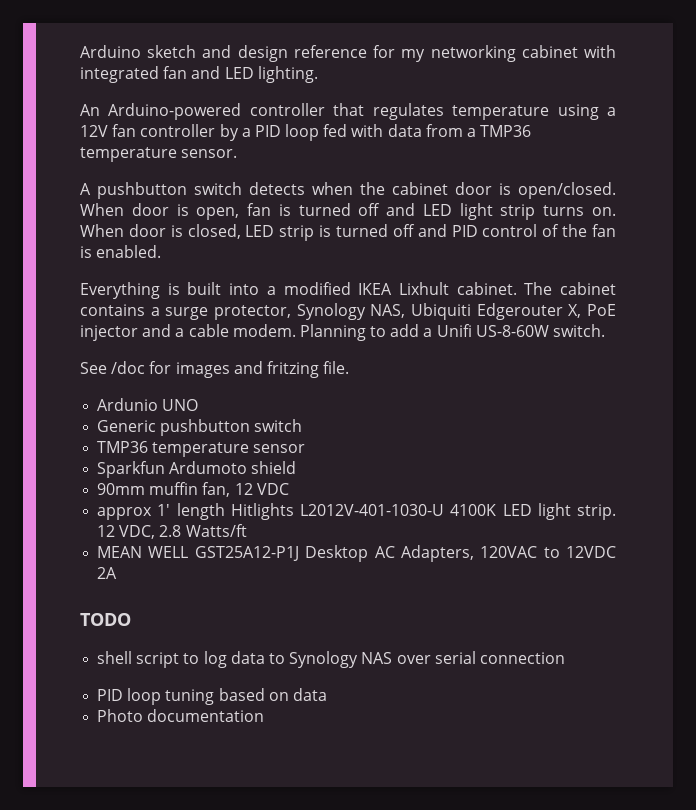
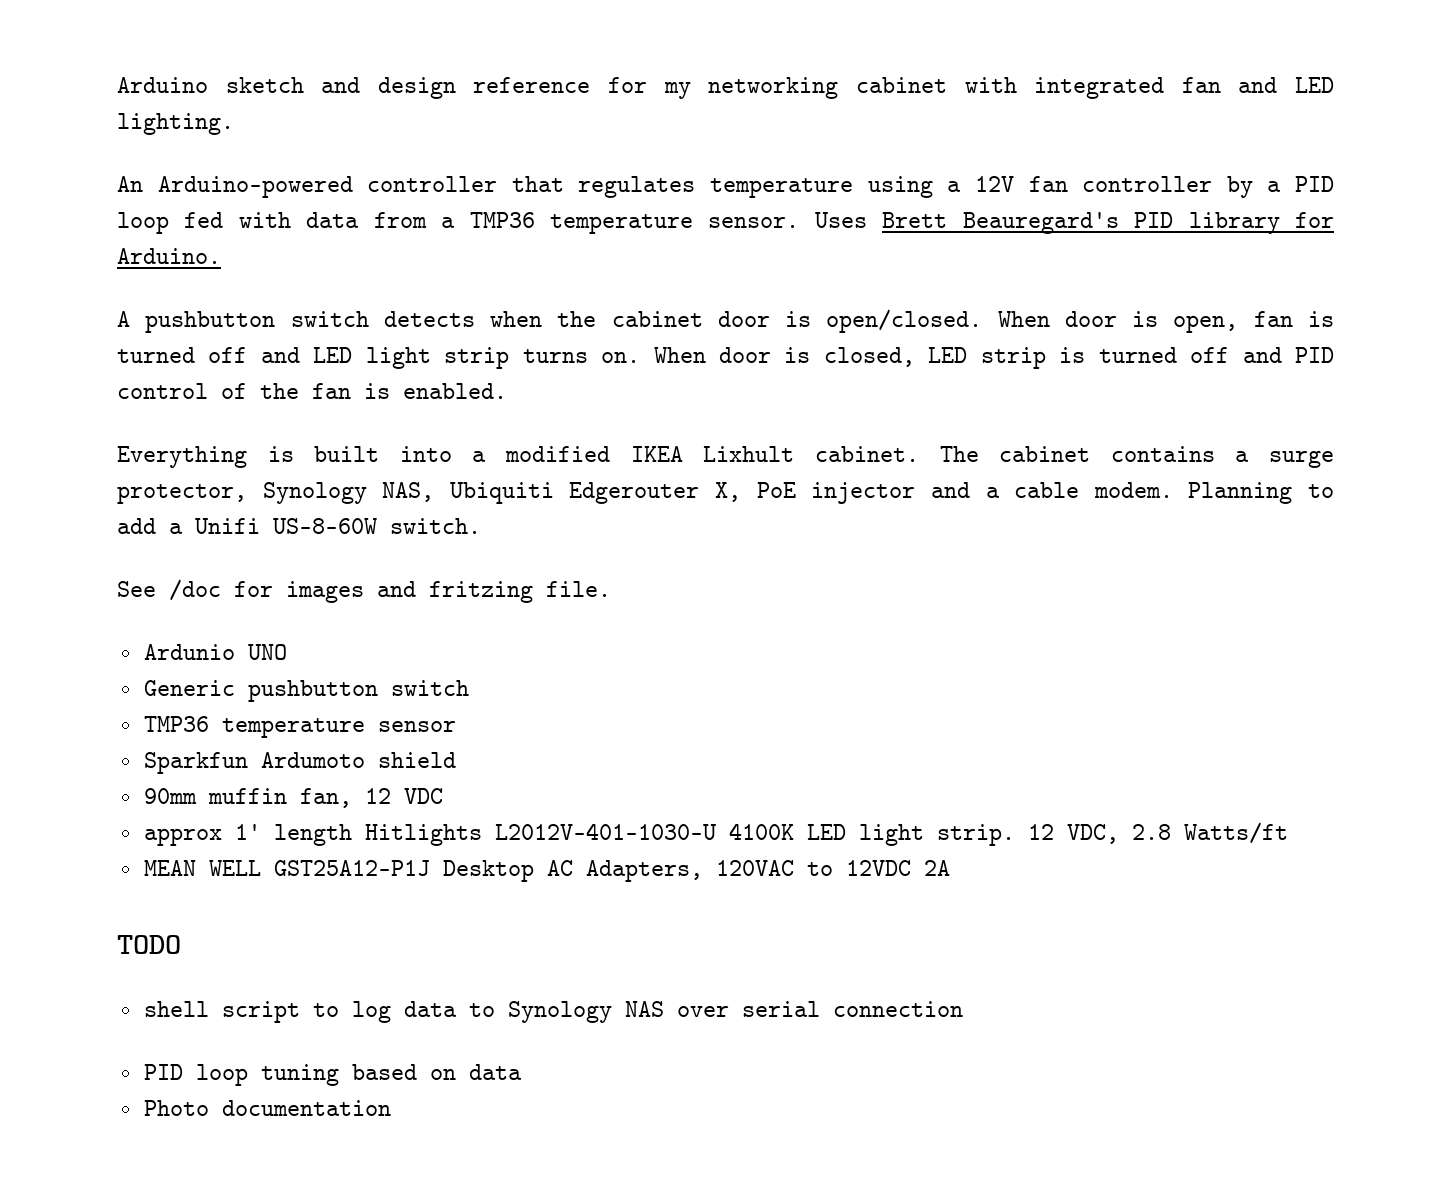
(238, 153) none -> [814,212,1334,234] [117,248,221,264] Uses Brett Beauregard's PID library for Arduino.

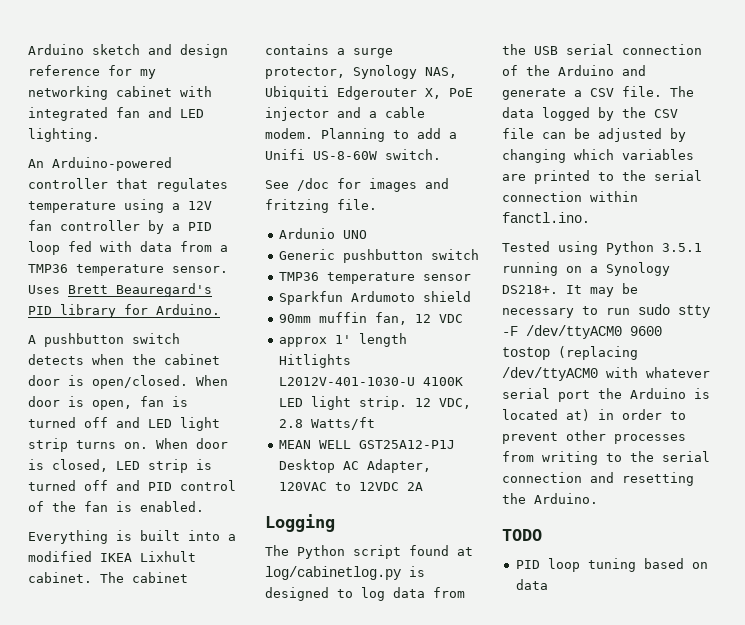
[585,860,703,882] Adapters, -> [366,459,431,473] Adapter,
[117,935,181,954] [143,1001,963,1023] TODO // shell script to log data to Synology NAS over serial connection -> [265,514,335,532] [265,545,473,559] [265,566,425,580] [265,587,465,601] [502,44,702,55] [502,65,646,76] [502,86,694,100] [502,107,678,121] [502,128,686,142] [502,149,694,163] [502,170,702,184] [502,191,638,202] [502,212,590,223] [502,241,702,255] [502,262,670,276] [502,283,638,297] [502,304,710,318] [502,325,662,339] [502,346,638,360] [502,367,710,381] [502,388,710,402] [502,409,686,421] [502,430,686,444] [502,451,710,465] [502,472,694,486] [502,493,598,504] [502,529,542,541] Logging // The Python script found at log/cabinetlog.py is designed to log data from the USB serial connection of the Arduino and generate a CSV file. The data logged by the CSV file can be adjusted by changing which variables are printed to the serial connection within fanctl.ino. // Tested using Python 3.5.1 running on a Synology DS218+. It may be necessary to run sudo stty -F /dev/ttyACM0 9600 tostop (replacing /dev/ttyACM0 with whatever serial port the Arduino is located at) in order to prevent other processes from writing to the serial connection and resetting the Arduino. // TODO
[143,1100,391,1116] // Photo documentation -> (548, 584) none

